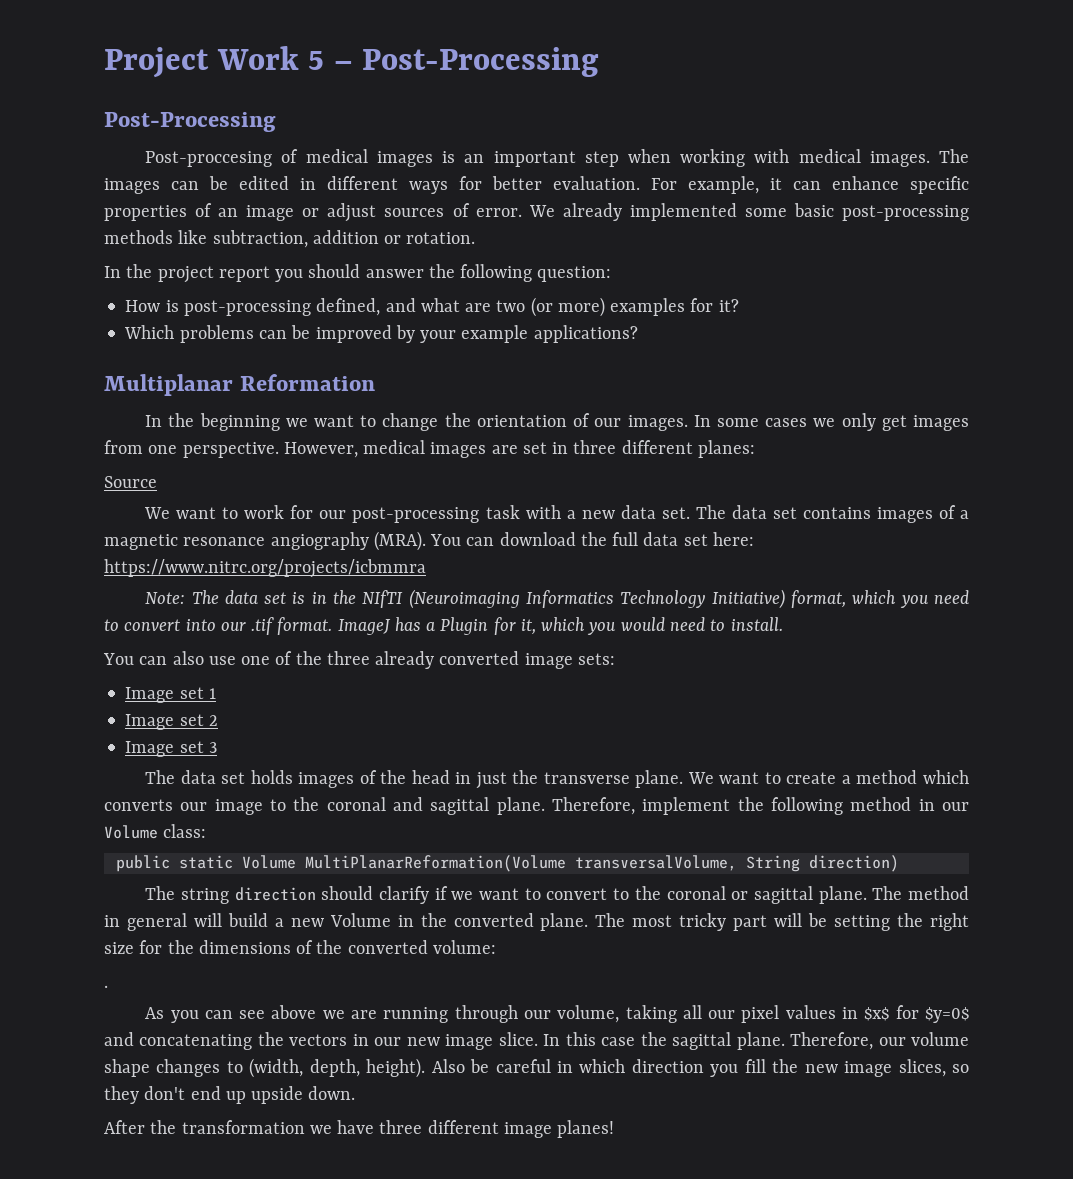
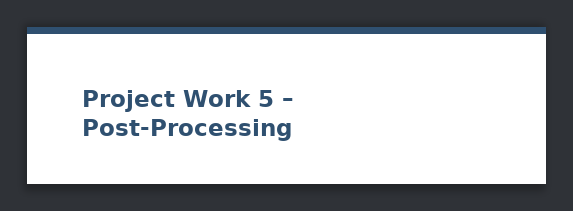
[104,112,276,132] [145,149,969,167] [104,176,969,194] [104,203,969,222] [104,230,476,248] [104,264,612,283] [125,297,739,317] [124,325,638,343] [104,374,376,396] [145,413,970,431] [104,440,755,458] [104,476,157,488] [144,505,970,523] [104,531,754,551] [104,559,426,578] [145,589,969,609] [104,617,783,635] [103,651,615,669] [125,687,216,703] [125,714,218,730] [125,741,217,757] [145,770,970,789] [104,797,970,815] [104,824,207,839] [115,855,899,872] [145,886,969,904] [104,913,969,931] [104,940,496,954] [104,985,108,988] [145,1005,970,1023] [104,1032,970,1050] [104,1058,970,1078] [104,1086,356,1104] [104,1120,615,1138] // Post-Processing // Post-proccesing of medical images is an important step when working with medical images. The images can be edited in different ways for better evaluation. For example, it can enhance specific properties of an image or adjust sources of error. We already implemented some basic post-processing methods like subtraction, addition or rotation. // In the project report you should answer the following question: // How is post-processing defined, and what are two (or more) examples for it? // Which problems can be improved by your example applications? // Multiplanar Reformation // In the beginning we want to change the orientation of our images. In some cases we only get images from one perspective. However, medical images are set in three different planes: // Source // We want to work for our post-processing task with a new data set. The data set contains images of a magnetic resonance angiography (MRA). You can download the full data set here: https://www.nitrc.org/projects/icbmmra // Note: The data set is in the NIfTI (Neuroimaging Informatics Technology Initiative) format, which you need to convert into our .tif format. ImageJ has a Plugin for it, which you would need to install. // You can also use one of the three already converted image sets: // Image set 1 // Image set 2 // Image set 3 // The data set holds images of the head in just the transverse plane. We want to create a method which converts our image to the coronal and sagittal plane. Therefore, implement the following method in our Volume class: // public static Volume MultiPlanarReformation(Volume transversalVolume, String direction) // The string direction should clarify if we want to convert to the coronal or sagittal plane. The method in general will build a new Volume in the converted plane. The most tricky part will be setting the right size for the dimensions of the converted volume: // . // As you can see above we are running through our volume, taking all our pixel values in $x$ for $y=0$ and concatenating the vectors in our new image slice. In this case the sagittal plane. Therefore, our volume shape changes to (width, depth, height). Also be careful in which direction you fill the new image slices, so they don't end up upside down. // After the transformation we have three different image planes! -> (292, 130) none

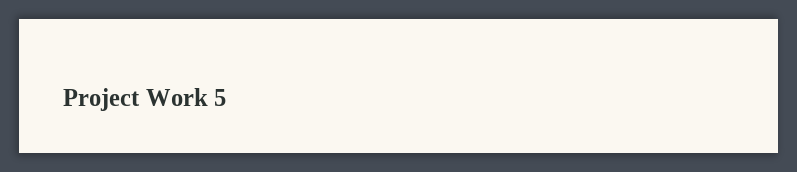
[281,98,294,107] [82,119,292,141] – Post-Processing -> (227, 97) none

